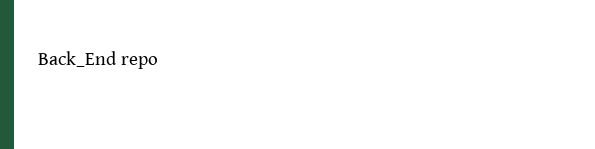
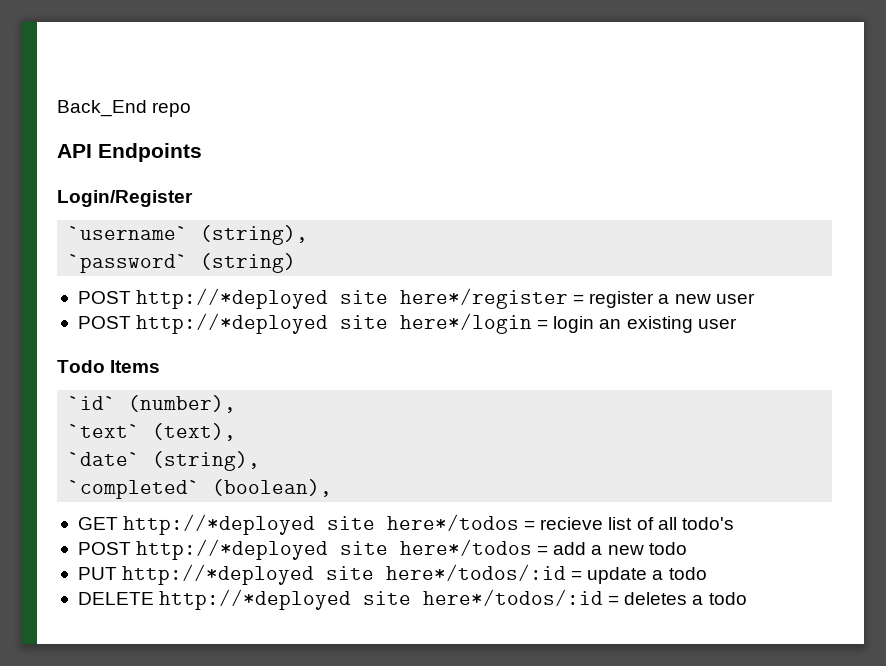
(158, 62) none -> [57,143,202,162] [57,190,193,207] [68,225,309,245] [68,253,297,273] [77,288,755,309] [77,313,737,334] [57,360,161,373] [68,395,237,413] [68,423,237,441] [68,451,261,471] [68,479,333,499] [77,514,734,535] [77,539,687,560] [77,564,707,585] [77,589,747,610] // API Endpoints // Login/Register // `username` (string), // `password` (string) // POST http://*deployed site here*/register = register a new user // POST http://*deployed site here*/login = login an existing user // Todo Items // `id` (number), // `text` (text), // `date` (string), // `completed` (boolean), // GET http://*deployed site here*/todos = recieve list of all todo's // POST http://*deployed site here*/todos = add a new todo // PUT http://*deployed site here*/todos/:id = update a todo // DELETE http://*deployed site here*/todos/:id = deletes a todo

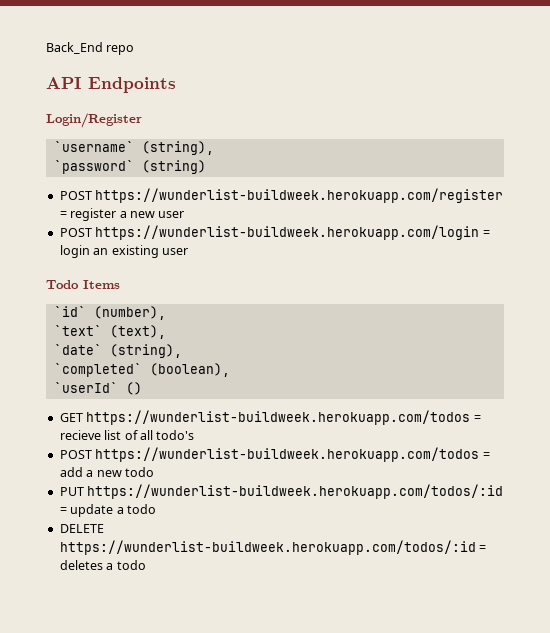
[136,288,569,309] http://*deployed site here*/register -> [95,188,504,203] https://wunderlist-buildweek.herokuapp.com/register
[136,313,533,334] http://*deployed site here*/login -> [95,225,480,240] https://wunderlist-buildweek.herokuapp.com/login
(333, 488) none -> [53,382,142,395] // `userId` ()
[123,514,520,535] http://*deployed site here*/todos -> [86,410,471,425] https://wunderlist-buildweek.herokuapp.com/todos
[136,539,533,560] http://*deployed site here*/todos -> [95,447,480,462] https://wunderlist-buildweek.herokuapp.com/todos
[122,564,567,585] http://*deployed site here*/todos/:id -> [87,484,504,499] https://wunderlist-buildweek.herokuapp.com/todos/:id
[159,589,604,610] http://*deployed site here*/todos/:id -> [59,540,476,555] https://wunderlist-buildweek.herokuapp.com/todos/:id

